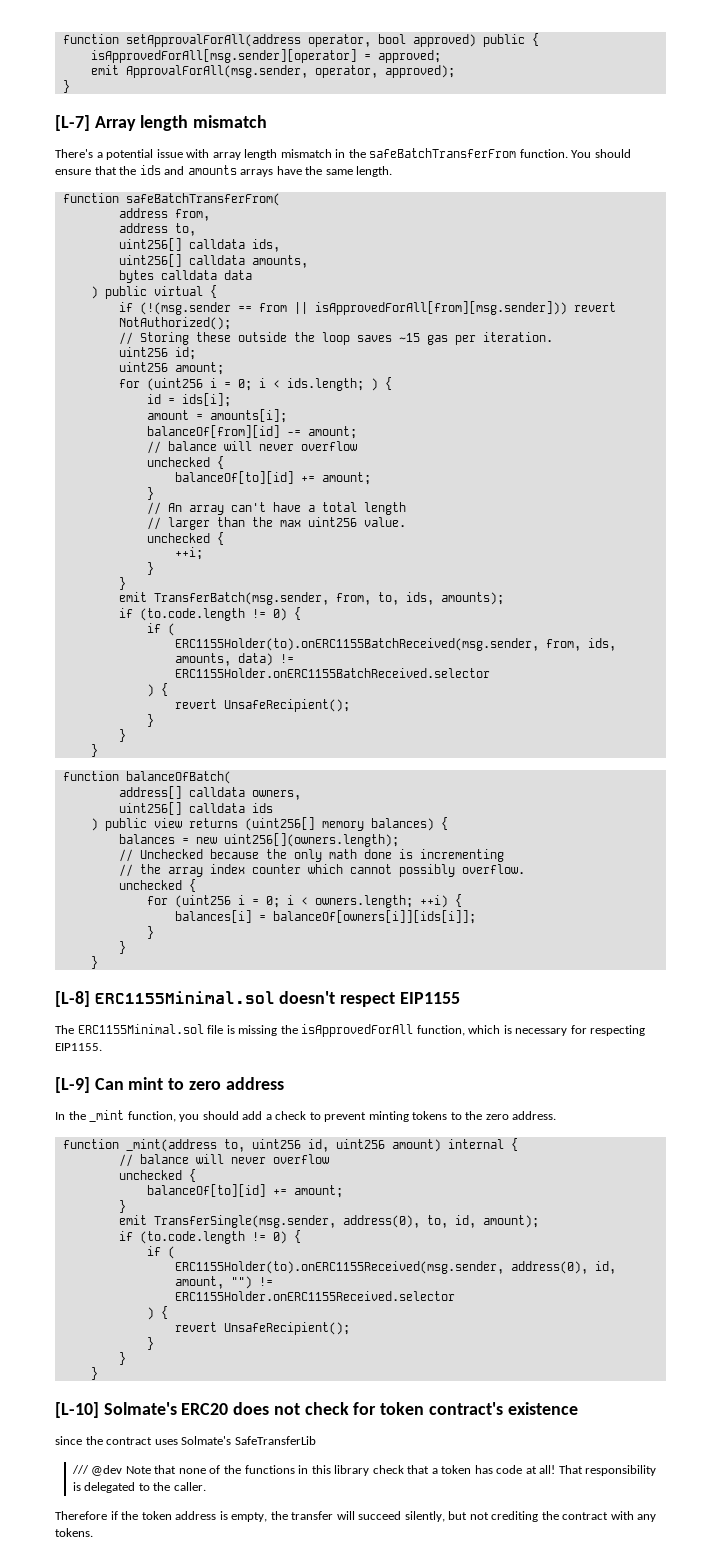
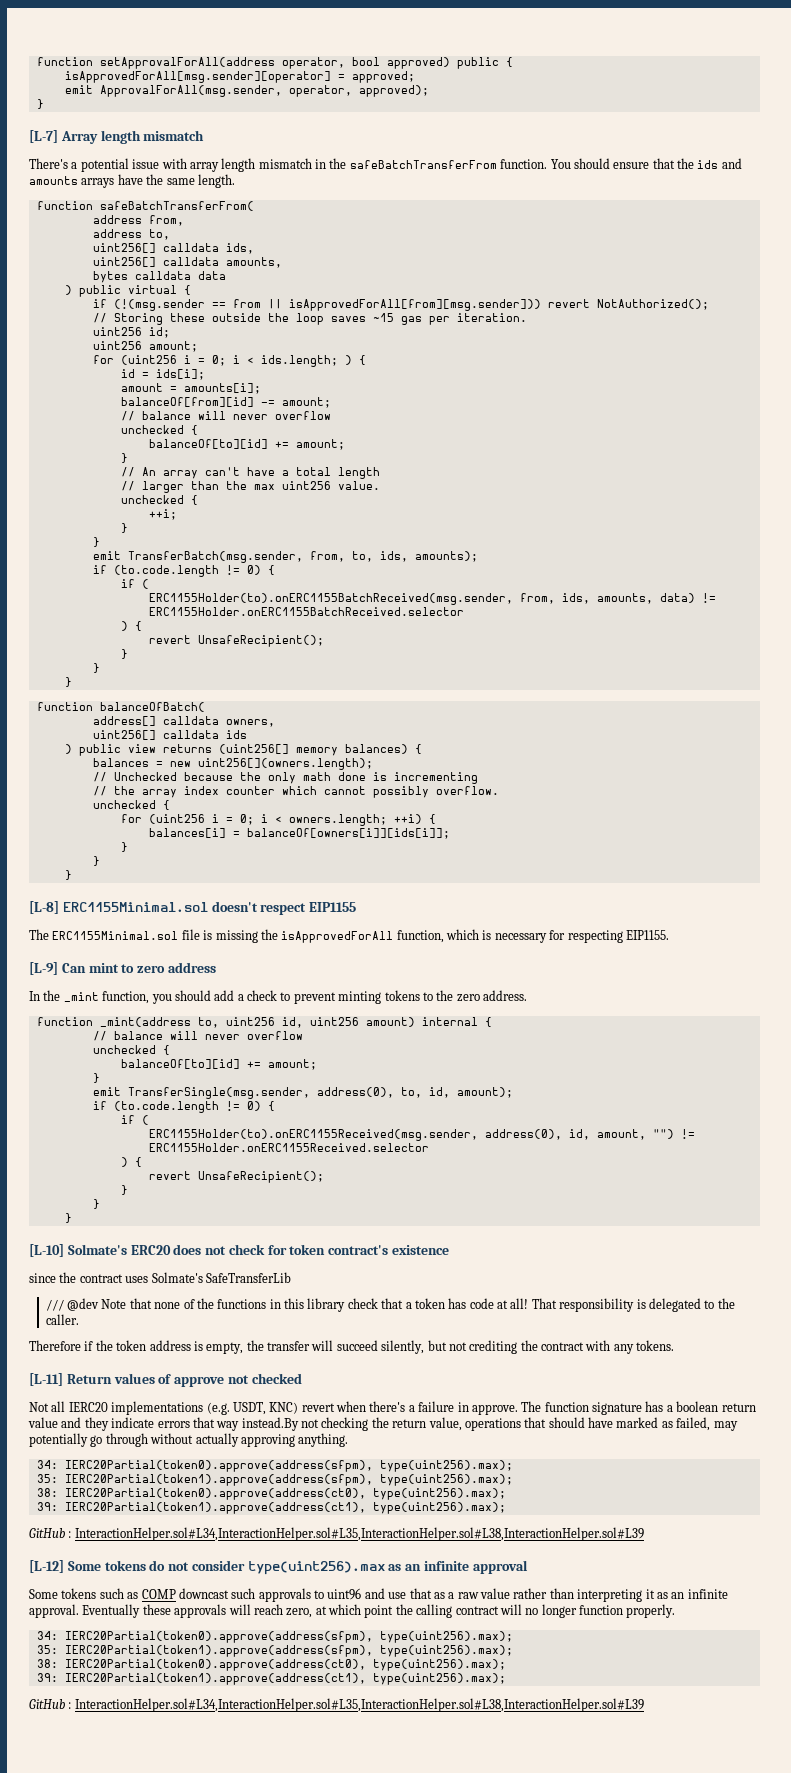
(93, 1532) none -> [29,1373,302,1387] [29,1401,756,1415] [28,1417,738,1431] [29,1433,349,1447] [36,1460,513,1472] [36,1474,513,1486] [36,1488,506,1500] [36,1502,506,1514] [29,1527,644,1541] [29,1560,528,1575] [29,1588,728,1602] [29,1604,676,1618] [36,1631,513,1643] [36,1645,513,1657] [36,1659,506,1671] [36,1673,506,1685] [29,1698,644,1712] // [L-11] Return values of approve not checked // Not all IERC20 implementations (e.g. USDT, KNC) revert when there's a failure in approve. The function signature has a boolean return value and they indicate errors that way instead.By not checking the return value, operations that should have marked as failed, may potentially go through without actually approving anything. // 34: IERC20Partial(token0).approve(address(sfpm), type(uint256).max); // 35: IERC20Partial(token1).approve(address(sfpm), type(uint256).max); // 38: IERC20Partial(token0).approve(address(ct0), type(uint256).max); // 39: IERC20Partial(token1).approve(address(ct1), type(uint256).max); // GitHub : InteractionHelper.sol#L34,InteractionHelper.sol#L35,InteractionHelper.sol#L38,InteractionHelper.sol#L39 // [L-12] Some tokens do not consider type(uint256).max as an infinite approval // Some tokens such as COMP downcast such approvals to uint96 and use that as a raw value rather than interpreting it as an infinite approval. Eventually these approvals will reach zero, at which point the calling contract will no longer function properly. // 34: IERC20Partial(token0).approve(address(sfpm), type(uint256).max); // 35: IERC20Partial(token1).approve(address(sfpm), type(uint256).max); // 38: IERC20Partial(token0).approve(address(ct0), type(uint256).max); // 39: IERC20Partial(token1).approve(address(ct1), type(uint256).max); // GitHub : InteractionHelper.sol#L34,InteractionHelper.sol#L35,InteractionHelper.sol#L38,InteractionHelper.sol#L39

